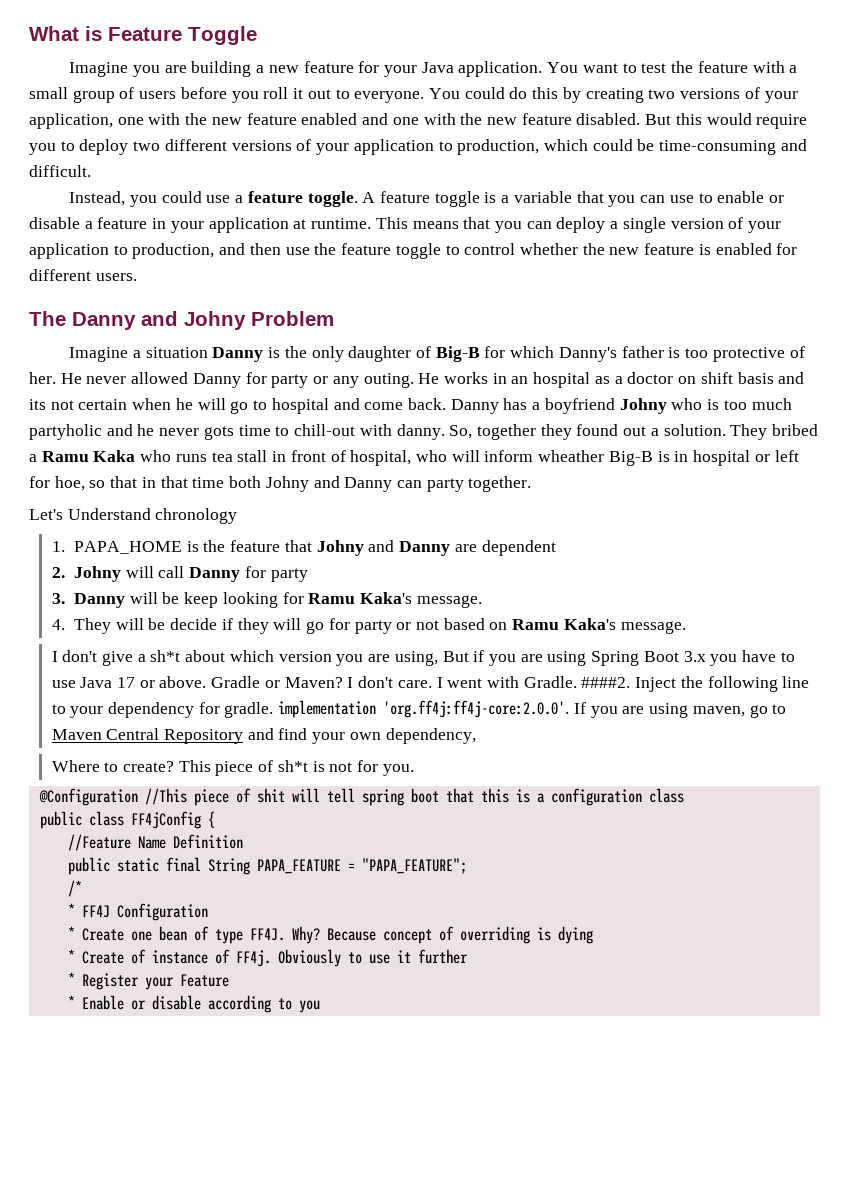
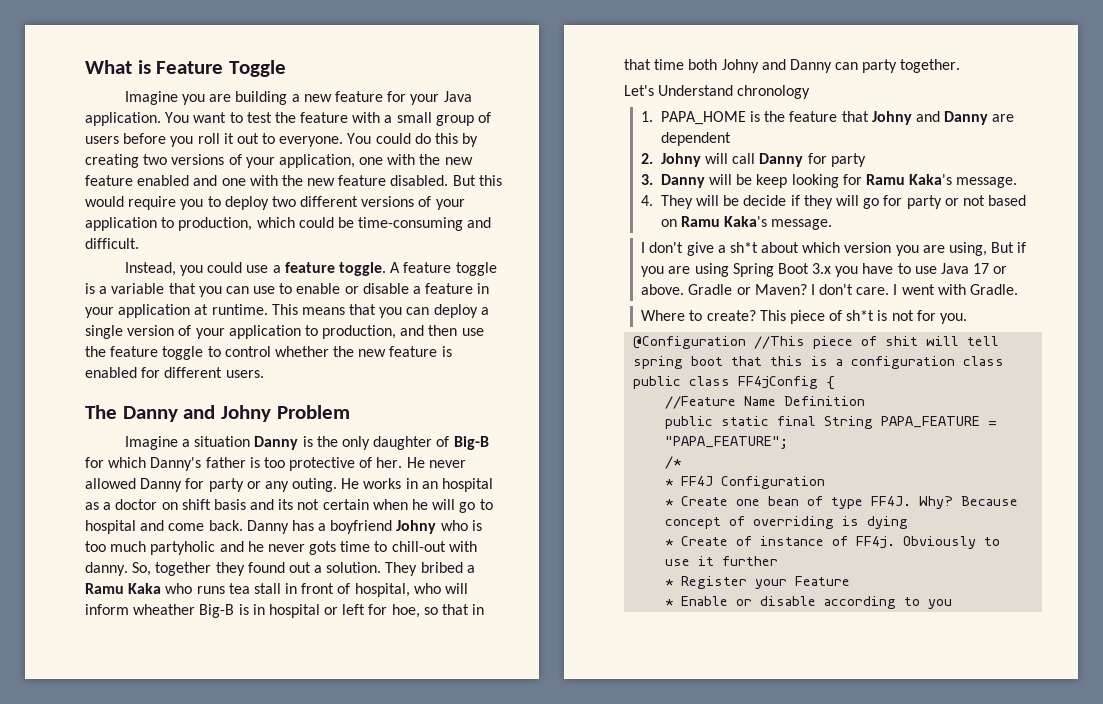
[581,676,810,692] [51,700,787,718] [51,728,476,744] ####2. Inject the following line to your dependency for gradle. implementation 'org.ff4j:ff4j-core:2.0.0'. If you are using maven, go to Maven Central Repository and find your own dependency, -> (1018, 289) none

